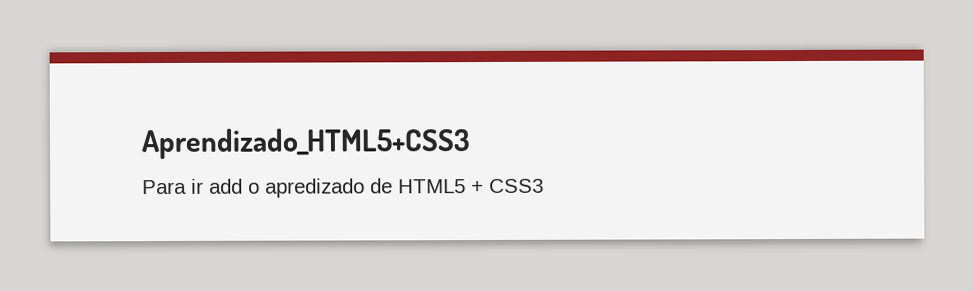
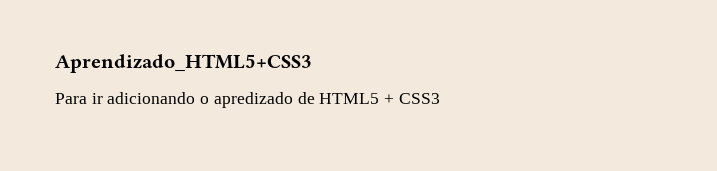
[209,178,243,194] add -> [107,92,196,104] adicionando

